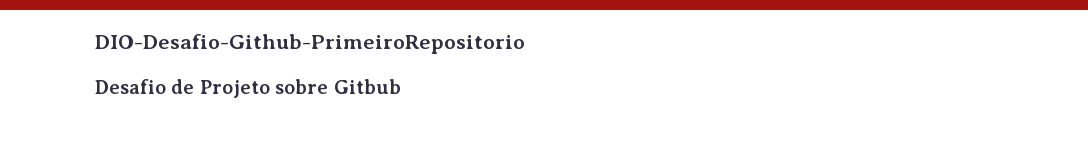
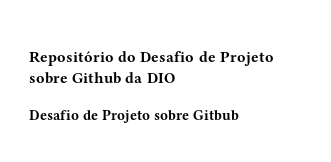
[95,34,525,54] DIO-Desafio-Github-PrimeiroRepositorio -> [29,51,274,66] [29,72,175,84] Repositório do Desafio de Projeto sobre Github da DIO

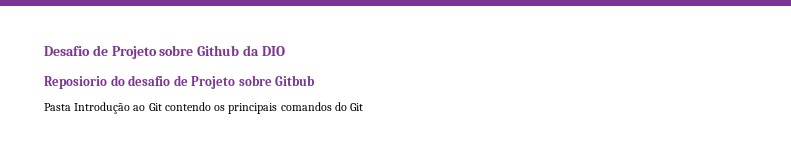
[29,51,137,66] Repositório do -> (44, 51) none
[29,110,79,120] Desafio -> [44,75,171,89] Reposiorio do desafio
(239, 115) none -> [44,102,364,114] // Pasta Introdução ao Git contendo os principais comandos do Git

